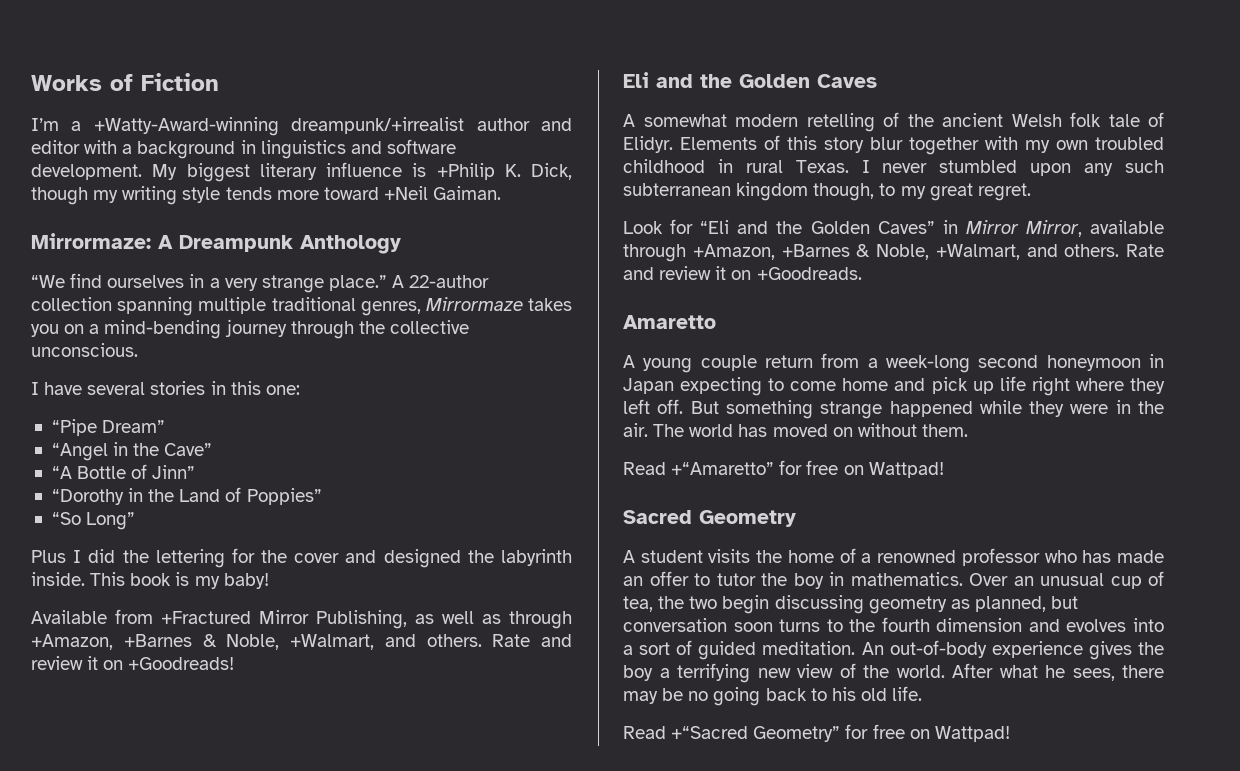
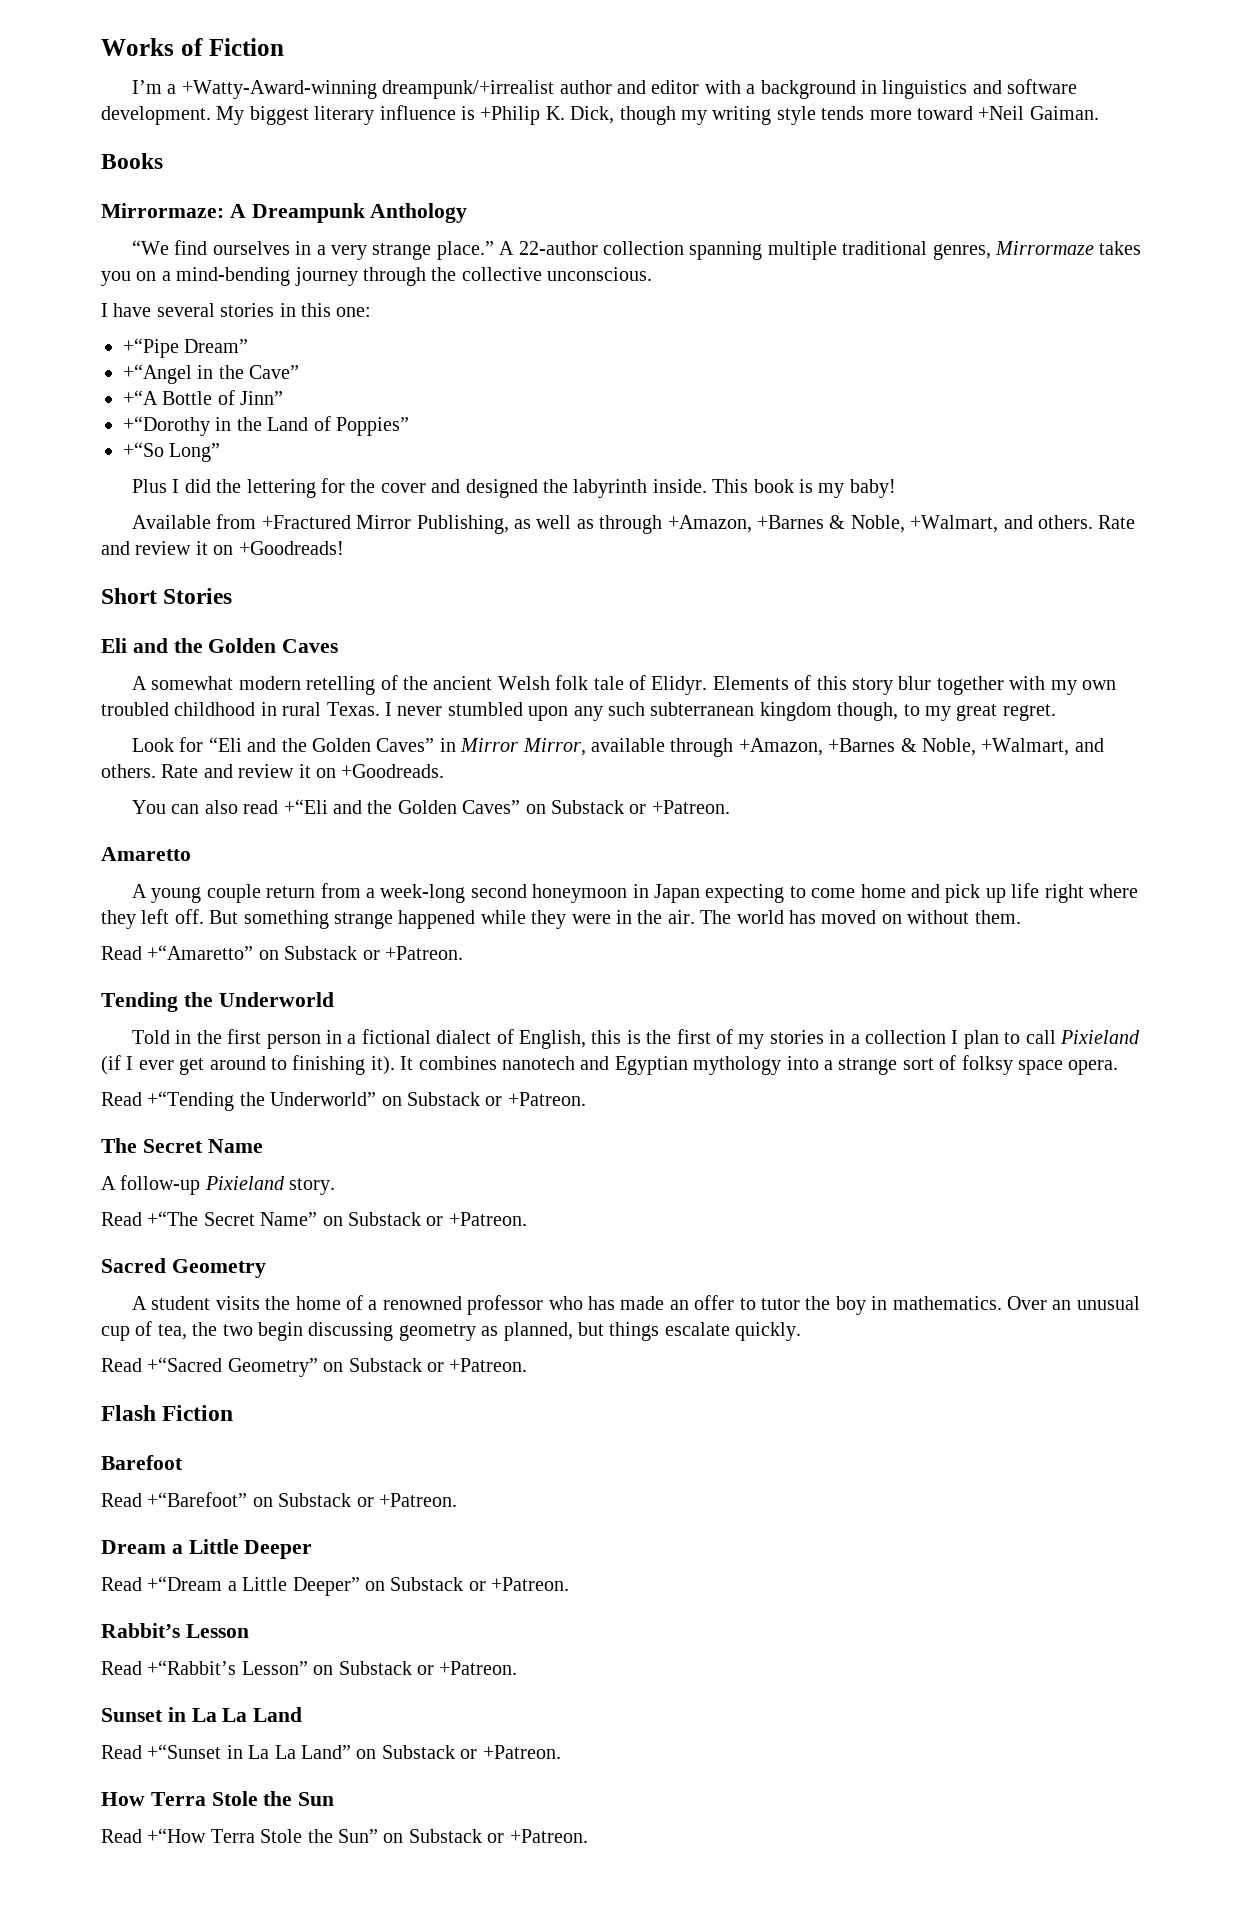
(502, 193) none -> [101,153,163,169] // Books
[51,419,97,436] “Pipe -> [123,338,179,358] +“Pipe
[51,443,108,461] “Angel -> [123,364,192,384] +“Angel
[51,466,72,479] “A -> [123,390,158,405] +“A
[51,489,124,505] “Dorothy -> [123,416,210,436] +“Dorothy
[51,512,81,525] “So -> [123,442,164,457] +“So
(235, 663) none -> [101,588,233,604] // Short Stories
(862, 273) none -> [132,799,730,814] // You can also read +“Eli and the Golden Caves” on Substack or +Patreon.
[779,460,944,478] for free on Wattpad! -> [258,946,463,960] [101,992,334,1012] [132,1029,1141,1049] [101,1055,1119,1075] [101,1091,586,1111] [101,1138,263,1153] [101,1175,336,1195] [101,1211,527,1226] on Substack or +Patreon. // Tending the Underworld // Told in the first person in a fictional dialect of English, this is the first of my stories in a collection I plan to call Pixieland (if I ever get around to finishing it). It combines nanotech and Egyptian mythology into a strange sort of folksy space opera. // Read +“Tending the Underworld” on Substack or +Patreon. // The Secret Name // A follow-up Pixieland story. // Read +“The Secret Name” on Substack or +Patreon.
[623,617,1164,632] [623,640,1164,660] [623,663,1164,683] [623,686,923,706] [623,724,1010,742] conversation soon turns to the fourth dimension and evolves into a sort of guided meditation. An out-of-body experience gives the boy a terrifying new view of the world. After what he sees, there may be no going back to his old life. // Read +“Sacred Geometry” for free on Wattpad! -> [609,1322,802,1341] [101,1357,528,1377] [101,1405,234,1421] [101,1455,183,1470] [101,1492,457,1507] [101,1539,313,1559] [101,1576,570,1596] [101,1623,249,1638] [101,1660,518,1675] [101,1707,303,1722] [101,1744,561,1759] [101,1791,335,1806] [101,1828,588,1843] things escalate quickly. // Read +“Sacred Geometry” on Substack or +Patreon. // Flash Fiction // Barefoot // Read +“Barefoot” on Substack or +Patreon. // Dream a Little Deeper // Read +“Dream a Little Deeper” on Substack or +Patreon. // Rabbit’s Lesson // Read +“Rabbit’s Lesson” on Substack or +Patreon. // Sunset in La La Land // Read +“Sunset in La La Land” on Substack or +Patreon. // How Terra Stole the Sun // Read +“How Terra Stole the Sun” on Substack or +Patreon.

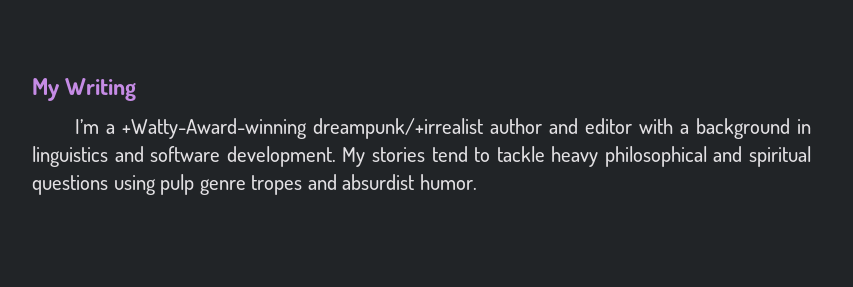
[101,38,284,56] Works of Fiction -> [32,78,137,101] My Writing
[249,105,1099,125] [101,153,163,169] [101,203,468,223] [132,240,1142,260] [101,267,653,286] [101,303,372,317] [123,338,249,358] [123,364,300,384] [123,390,284,405] [123,416,409,436] [123,442,221,462] [132,478,896,498] [132,514,1136,534] [101,541,344,555] [101,588,233,604] [101,638,339,653] [132,675,1117,695] [101,702,1056,721] [132,737,1104,757] [101,764,445,778] [132,799,730,814] [101,847,191,861] [132,883,1139,903] [101,909,1021,929] [101,945,463,960] [101,992,334,1012] [132,1029,1141,1049] [101,1055,1119,1075] [101,1091,586,1111] [101,1138,263,1153] [101,1175,336,1195] [101,1211,527,1226] [101,1258,266,1278] [132,1295,1140,1315] [101,1321,802,1341] [101,1357,528,1377] [101,1405,234,1421] [101,1455,183,1470] [101,1492,457,1507] [101,1539,313,1559] [101,1576,570,1596] [101,1623,249,1638] [101,1660,518,1675] [101,1707,303,1722] [101,1744,561,1759] [101,1791,335,1806] [101,1828,588,1843] biggest literary influence is +Philip K. Dick, though my writing style tends more toward +Neil Gaiman. // Books // Mirrormaze: A Dreampunk Anthology // “We find ourselves in a very strange place.” A 22-author collection spanning multiple traditional genres, Mirrormaze takes you on a mind-bending journey through the collective unconscious. // I have several stories in this one: // +“Pipe Dream” // +“Angel in the Cave” // +“A Bottle of Jinn” // +“Dorothy in the Land of Poppies” // +“So Long” // Plus I did the lettering for the cover and designed the labyrinth inside. This book is my baby! // Available from +Fractured Mirror Publishing, as well as through +Amazon, +Barnes & Noble, +Walmart, and others. Rate and review it on +Goodreads! // Short Stories // Eli and the Golden Caves // A somewhat modern retelling of the ancient Welsh folk tale of Elidyr. Elements of this story blur together with my own troubled childhood in rural Texas. I never stumbled upon any such subterranean kingdom though, to my great regret. // Look for “Eli and the Golden Caves” in Mirror Mirror, available through +Amazon, +Barnes & Noble, +Walmart, and others. Rate and review it on +Goodreads. // You can also read +“Eli and the Golden Caves” on Substack or +Patreon. // Amaretto // A young couple return from a week-long second honeymoon in Japan expecting to come home and pick up life right where they left off. But something strange happened while they were in the air. The world has moved on without them. // Read +“Amaretto” on Substack or +Patreon. // Tending the Underworld // Told in the first person in a fictional dialect of English, this is the first of my stories in a collection I plan to call Pixieland (if I ever get around to finishing it). It combines nanotech and Egyptian mythology into a strange sort of folksy space opera. // Read +“Tending the Underworld” on Substack or +Patreon. // The Secret Name // A follow-up Pixieland story. // Read +“The Secret Name” on Substack or +Patreon. // Sacred Geometry // A student visits the home of a renowned professor who has made an offer to tutor the boy in mathematics. Over an unusual cup of tea, the two begin discussing geometry as planned, but things escalate quickly. // Read +“Sacred Geometry” on Substack or +Patreon. // Flash Fiction // Barefoot // Read +“Barefoot” on Substack or +Patreon. // Dream a Little Deeper // Read +“Dream a Little Deeper” on Substack or +Patreon. // Rabbit’s Lesson // Read +“Rabbit’s Lesson” on Substack or +Patreon. // Sunset in La La Land // Read +“Sunset in La La Land” on Substack or +Patreon. // How Terra Stole the Sun // Read +“How Terra Stole the Sun” on Substack or +Patreon. -> [371,146,811,167] [32,174,477,195] stories tend to tackle heavy philosophical and spiritual questions using pulp genre tropes and absurdist humor.

